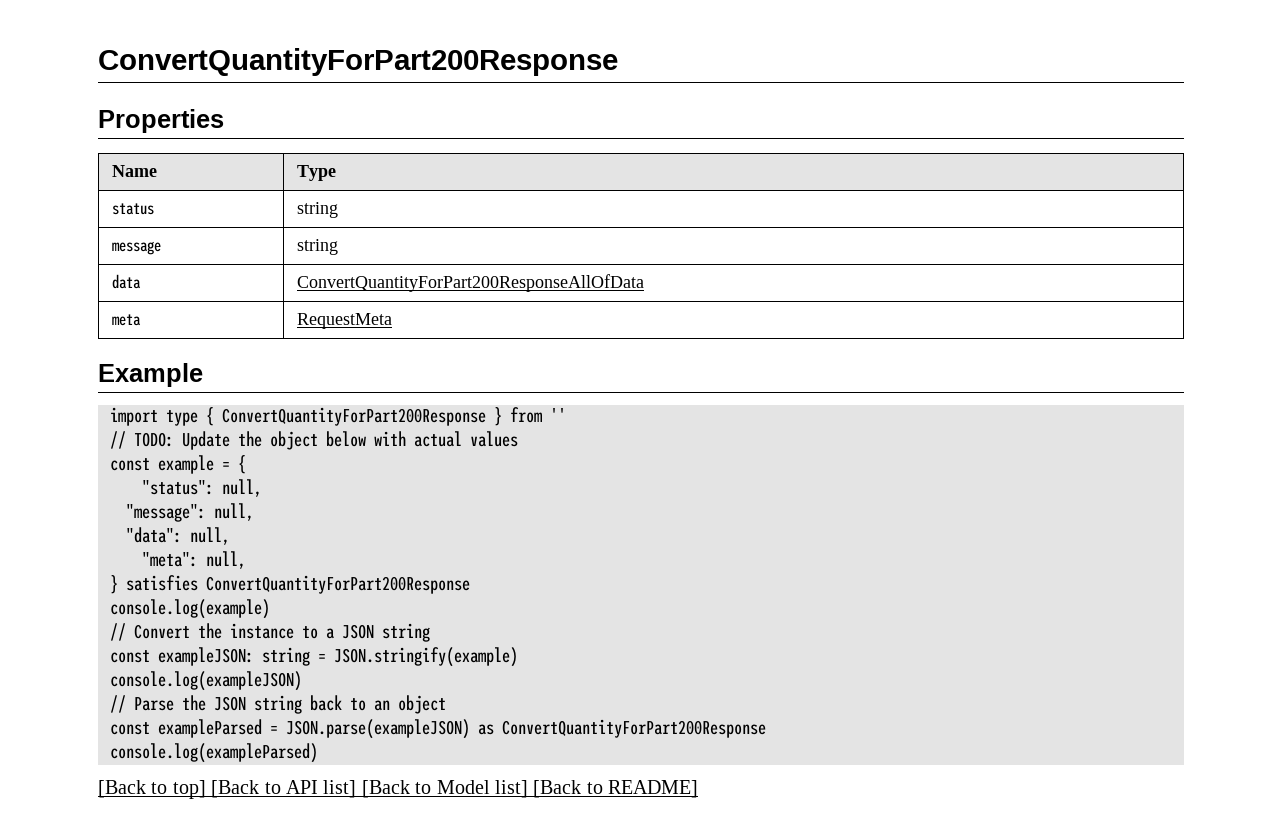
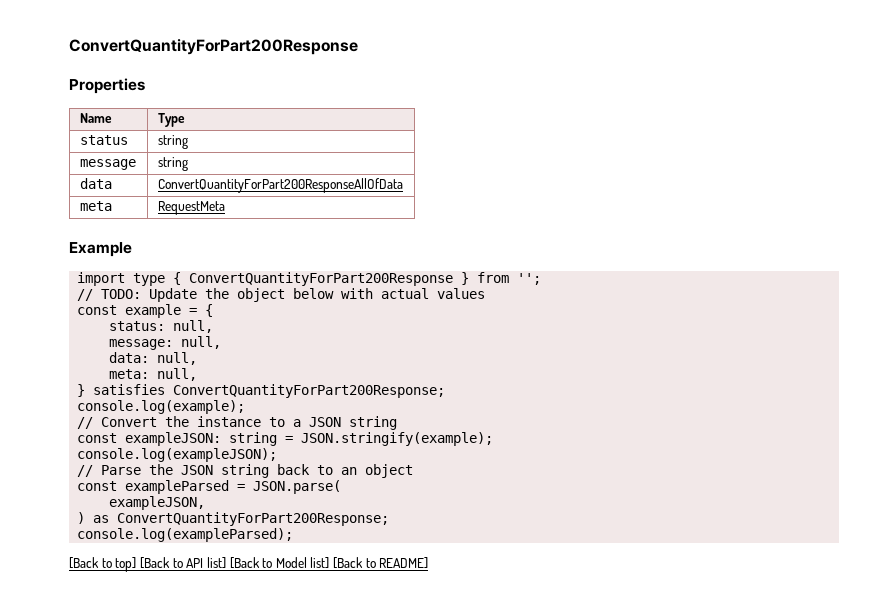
[550,408,566,422] '' -> [517,273,542,285] '';
[142,479,262,497] [126,503,254,522] [126,527,230,545] [142,552,198,567] "status": null, // "message": null, // "data": null, // "meta": -> [109,320,214,333] [109,336,222,350] [109,352,198,365] [109,369,150,379] status: null, // message: null, // data: null, // meta:
[206,575,470,594] [110,599,270,619] ConvertQuantityForPart200Response // console.log(example) -> [173,384,446,398] [77,400,246,414] ConvertQuantityForPart200Response; // console.log(example);
[334,647,518,667] [110,671,302,691] JSON.stringify(example) // console.log(exampleJSON) -> [301,432,494,446] [77,448,278,462] JSON.stringify(example); // console.log(exampleJSON);
[286,719,766,739] [110,743,318,763] JSON.parse(exampleJSON) as ConvertQuantityForPart200Response // console.log(exampleParsed) -> [253,480,342,494] [109,496,206,510] [77,512,390,526] [77,528,294,542] JSON.parse( // exampleJSON, // ) as ConvertQuantityForPart200Response; // console.log(exampleParsed);

